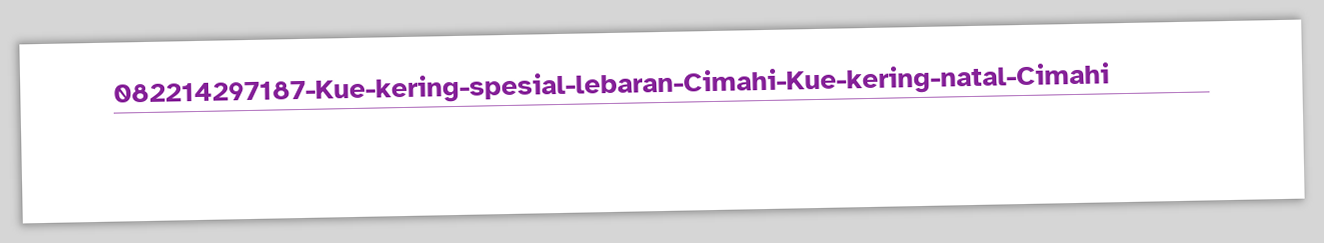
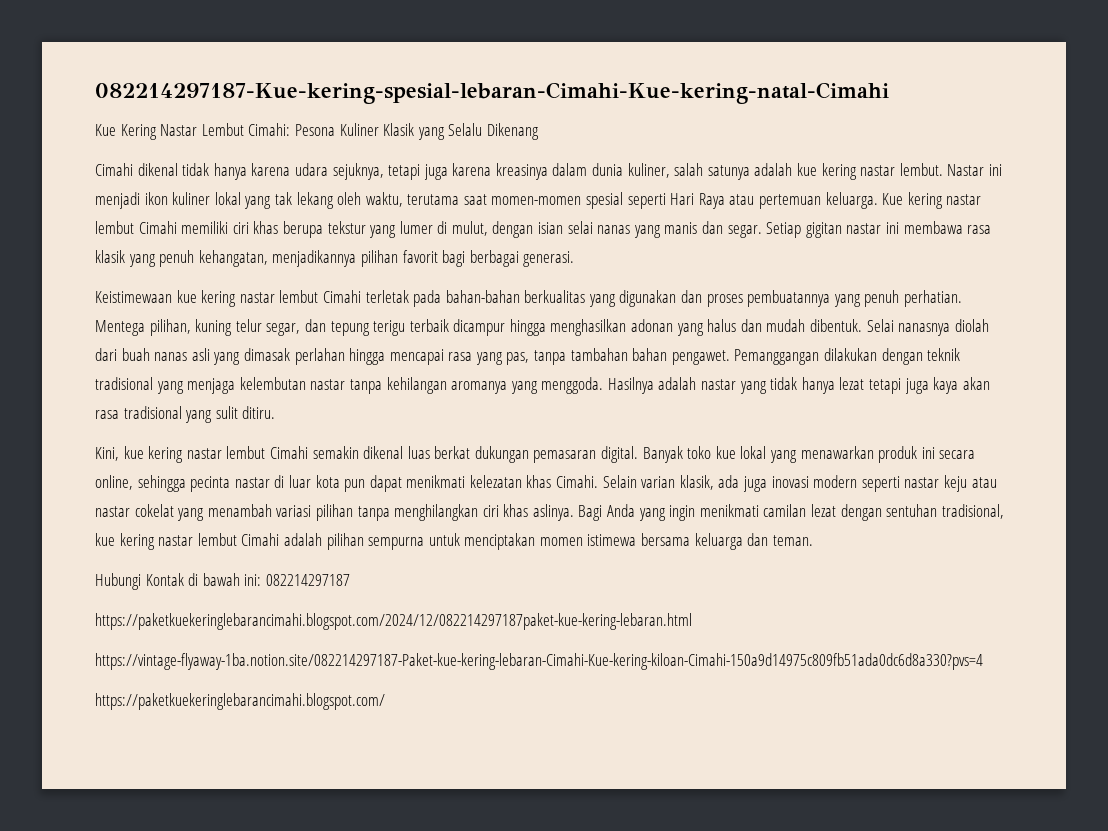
(1110, 85) none -> [95,123,539,140] [95,163,1002,180] [95,192,982,209] [95,221,992,238] [95,250,575,267] [95,290,963,307] [95,319,989,336] [95,348,961,365] [95,377,990,394] [95,406,276,423] [95,446,976,463] [95,475,997,492] [95,504,1004,521] [95,533,813,550] [95,573,350,590] [95,613,692,630] [95,653,983,670] [95,693,385,710] // Kue Kering Nastar Lembut Cimahi: Pesona Kuliner Klasik yang Selalu Dikenang // Cimahi dikenal tidak hanya karena udara sejuknya, tetapi juga karena kreasinya dalam dunia kuliner, salah satunya adalah kue kering nastar lembut. Nastar ini menjadi ikon kuliner lokal yang tak lekang oleh waktu, terutama saat momen-momen spesial seperti Hari Raya atau pertemuan keluarga. Kue kering nastar lembut Cimahi memiliki ciri khas berupa tekstur yang lumer di mulut, dengan isian selai nanas yang manis dan segar. Setiap gigitan nastar ini membawa rasa klasik yang penuh kehangatan, menjadikannya pilihan favorit bagi berbagai generasi. // Keistimewaan kue kering nastar lembut Cimahi terletak pada bahan-bahan berkualitas yang digunakan dan proses pembuatannya yang penuh perhatian. Mentega pilihan, kuning telur segar, dan tepung terigu terbaik dicampur hingga menghasilkan adonan yang halus dan mudah dibentuk. Selai nanasnya diolah dari buah nanas asli yang dimasak perlahan hingga mencapai rasa yang pas, tanpa tambahan bahan pengawet. Pemanggangan dilakukan dengan teknik tradisional yang menjaga kelembutan nastar tanpa kehilangan aromanya yang menggoda. Hasilnya adalah nastar yang tidak hanya lezat tetapi juga kaya akan rasa tradisional yang sulit ditiru. // Kini, kue kering nastar lembut Cimahi semakin dikenal luas berkat dukungan pemasaran digital. Banyak toko kue lokal yang menawarkan produk ini secara online, sehingga pecinta nastar di luar kota pun dapat menikmati kelezatan khas Cimahi. Selain varian klasik, ada juga inovasi modern seperti nastar keju atau nastar cokelat yang menambah variasi pilihan tanpa menghilangkan ciri khas aslinya. Bagi Anda yang ingin menikmati camilan lezat dengan sentuhan tradisional, kue kering nastar lembut Cimahi adalah pilihan sempurna untuk menciptakan momen istimewa bersama keluarga dan teman. // Hubungi Kontak di bawah ini: 082214297187 // https://paketkuekeringlebarancimahi.blogspot.com/2024/12/082214297187paket-kue-kering-lebaran.html // https://vintage-flyaway-1ba.notion.site/082214297187-Paket-kue-kering-lebaran-Cimahi-Kue-kering-kiloan-Cimahi-150a9d14975c809fb51ada0dc6d8a330?pvs=4 // https://paketkuekeringlebarancimahi.blogspot.com/

